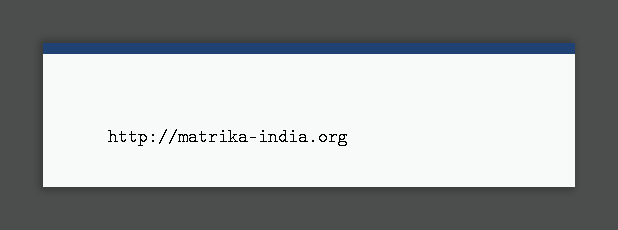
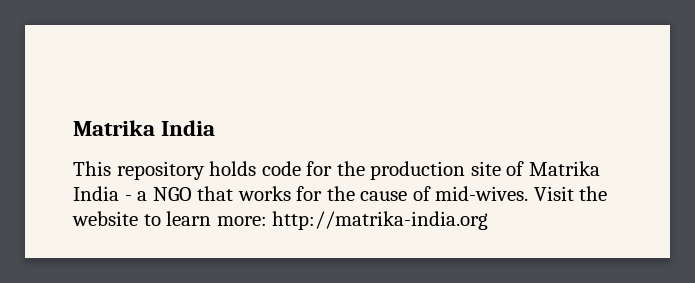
(108, 137) none -> [73,120,216,136] [73,161,600,180] [73,186,608,201] [72,211,267,226] Matrika India // This repository holds code for the production site of Matrika India - a NGO that works for the cause of mid-wives. Visit the website to learn more:

